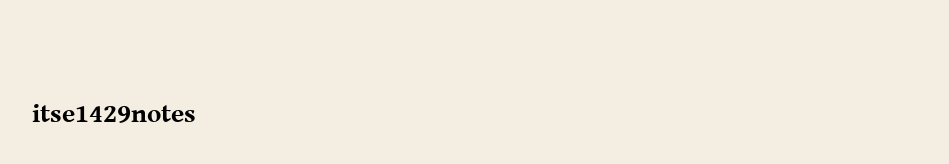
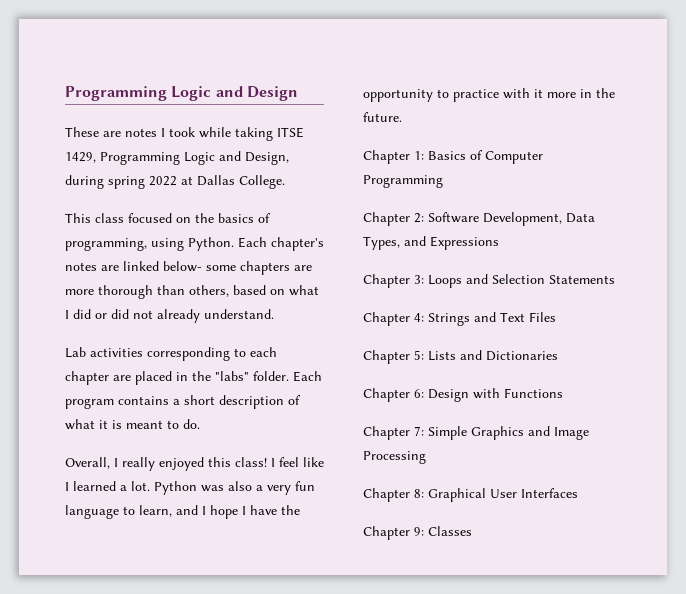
[32,104,196,123] itse1429notes -> [65,86,298,101] [65,127,304,141] [65,151,289,165] [65,175,285,189] [65,213,271,223] [65,237,324,251] [65,261,312,275] [65,285,319,299] [65,309,274,323] [65,347,277,361] [65,371,322,385] [65,395,301,409] [65,419,200,430] [65,457,324,471] [65,481,315,495] [65,505,300,519] [363,88,615,102] [363,112,402,122] [363,150,543,164] [363,175,443,188] [363,212,595,226] [363,236,499,250] [363,274,615,288] [363,312,556,326] [363,350,558,364] [363,388,563,402] [363,426,589,440] [363,451,426,464] [363,488,578,502] [363,526,472,540] Programming Logic and Design // These are notes I took while taking ITSE 1429, Programming Logic and Design, during spring 2022 at Dallas College. // This class focused on the basics of programming, using Python. Each chapter's notes are linked below- some chapters are more thorough than others, based on what I did or did not already understand. // Lab activities corresponding to each chapter are placed in the "labs" folder. Each program contains a short description of what it is meant to do. // Overall, I really enjoyed this class! I feel like I learned a lot. Python was also a very fun language to learn, and I hope I have the opportunity to practice with it more in the future. // Chapter 1: Basics of Computer Programming // Chapter 2: Software Development, Data Types, and Expressions // Chapter 3: Loops and Selection Statements // Chapter 4: Strings and Text Files // Chapter 5: Lists and Dictionaries // Chapter 6: Design with Functions // Chapter 7: Simple Graphics and Image Processing // Chapter 8: Graphical User Interfaces // Chapter 9: Classes

